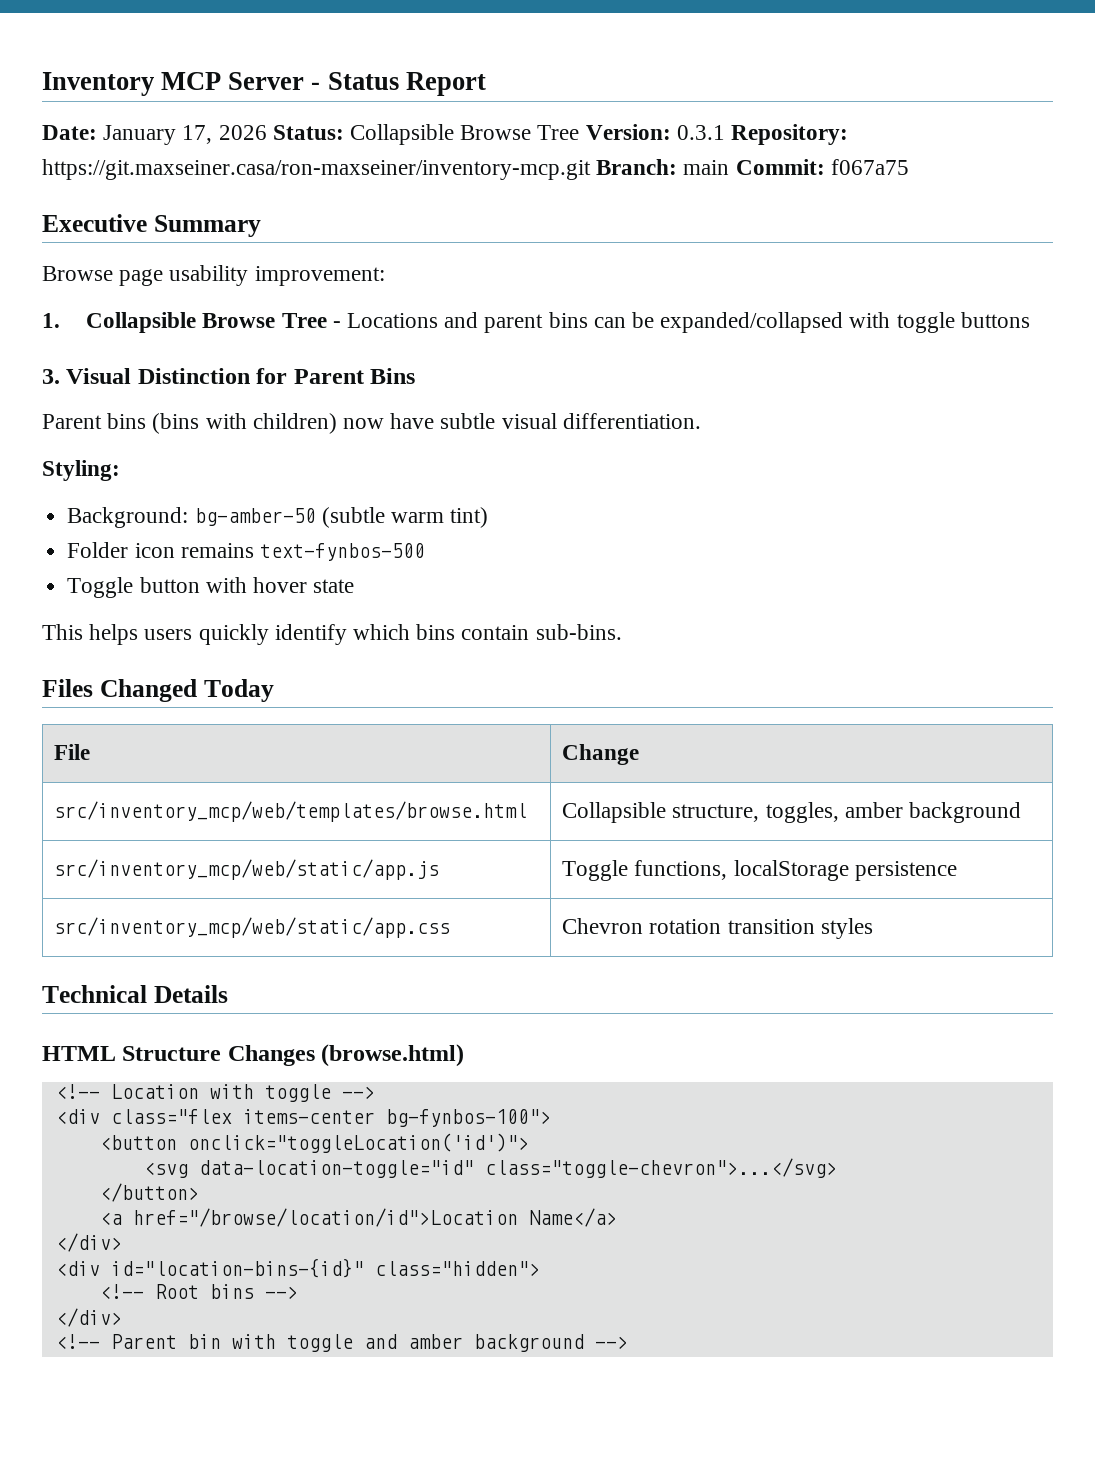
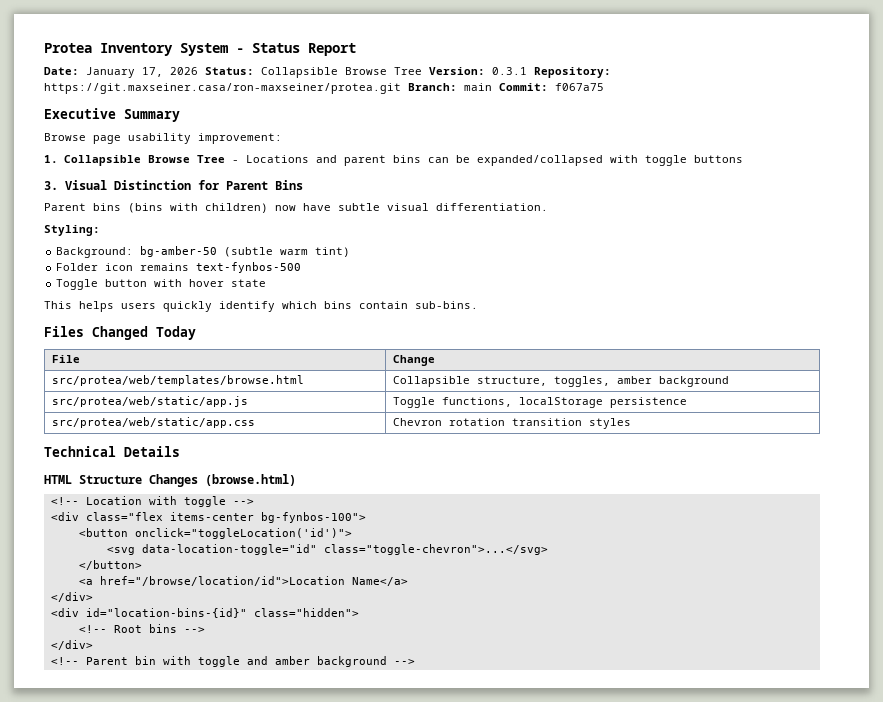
[42,72,305,96] Inventory MCP Server -> [44,43,228,56] Protea Inventory System
[42,159,591,180] https://git.maxseiner.casa/ron-maxseiner/inventory-mcp.git -> [44,83,401,94] https://git.maxseiner.casa/ron-maxseiner/protea.git
[54,801,528,822] src/inventory_mcp/web/templates/browse.html -> [51,375,304,386] src/protea/web/templates/browse.html
[54,859,440,880] src/inventory_mcp/web/static/app.js -> [51,396,248,407] src/protea/web/static/app.js
[54,917,451,938] src/inventory_mcp/web/static/app.css -> [51,417,255,428] src/protea/web/static/app.css

